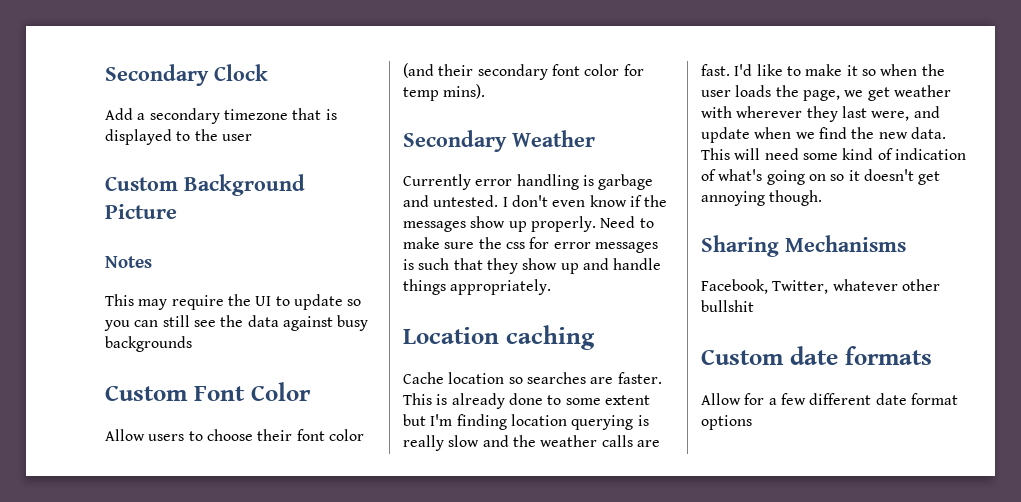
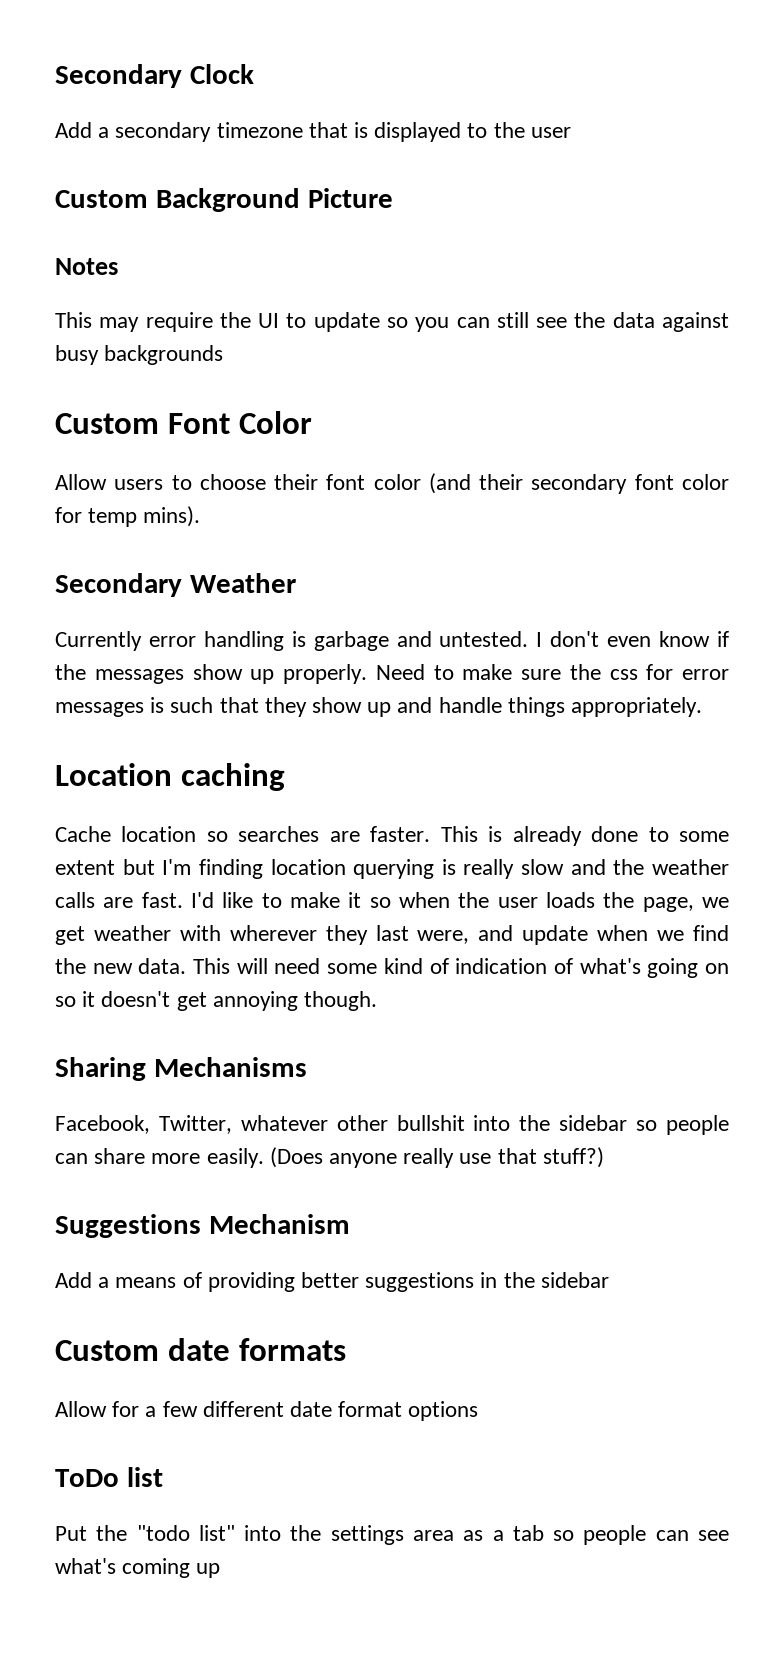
(754, 306) none -> [473,1115,729,1135] [55,1147,604,1168] [55,1214,350,1238] [55,1272,609,1292] into the sidebar so people can share more easily. (Does anyone really use that stuff?) // Suggestions Mechanism // Add a means of providing better suggestions in the sidebar
(752, 422) none -> [55,1467,163,1487] [55,1525,730,1545] [55,1558,221,1578] // ToDo list // Put the "todo list" into the settings area as a tab so people can see what's coming up

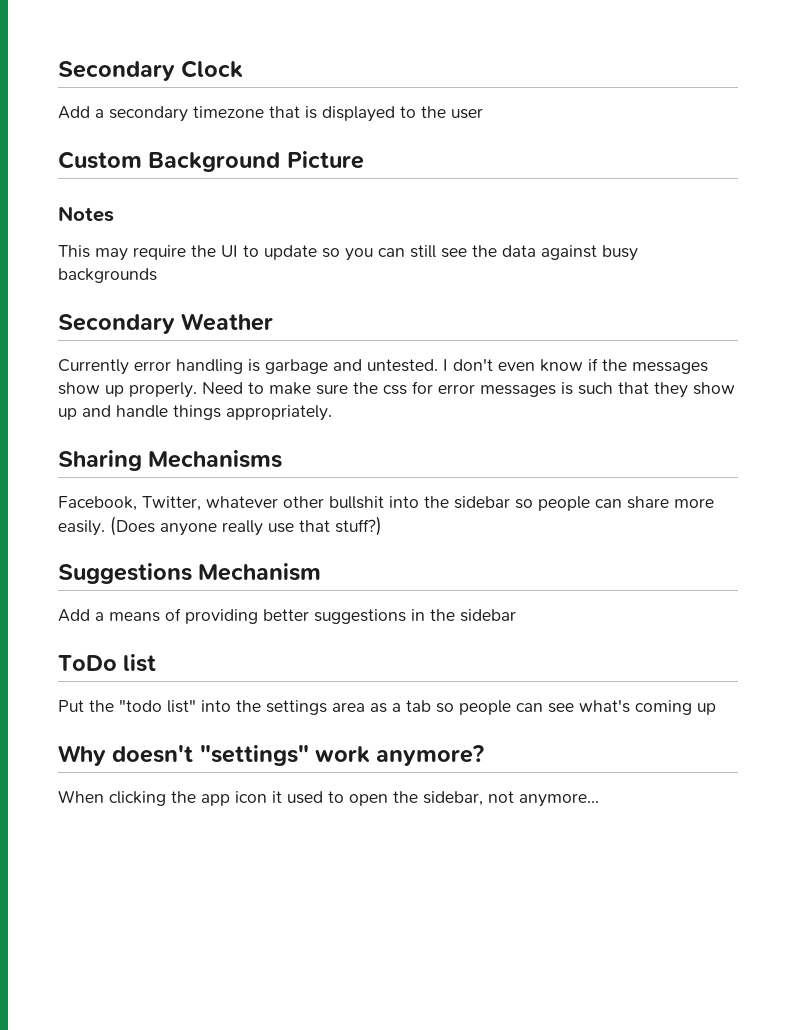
[55,411,312,434] [55,473,729,494] [55,506,201,527] // Custom Font Color // Allow users to choose their font color (and their secondary font color for temp mins). -> (157, 275) none
[55,763,285,791] [55,826,729,846] [55,859,729,879] [55,892,730,912] [55,925,729,945] [55,958,730,978] [55,991,378,1011] // Location caching // Cache location so searches are faster. This is already done to some extent but I'm finding location querying is really slow and the weather calls are fast. I'd like to make it so when the user loads the page, we get weather with wherever they last were, and update when we find the new data. This will need some kind of indication of what's going on so it doesn't get annoying though. -> (332, 413) none
[55,1338,346,1361] [55,1401,479,1421] // Custom date formats // Allow for a few different date format options -> (516, 615) none
(221, 1570) none -> [58,745,485,766] [58,790,599,807] // Why doesn't "settings" work anymore? // When clicking the app icon it used to open the sidebar, not anymore...

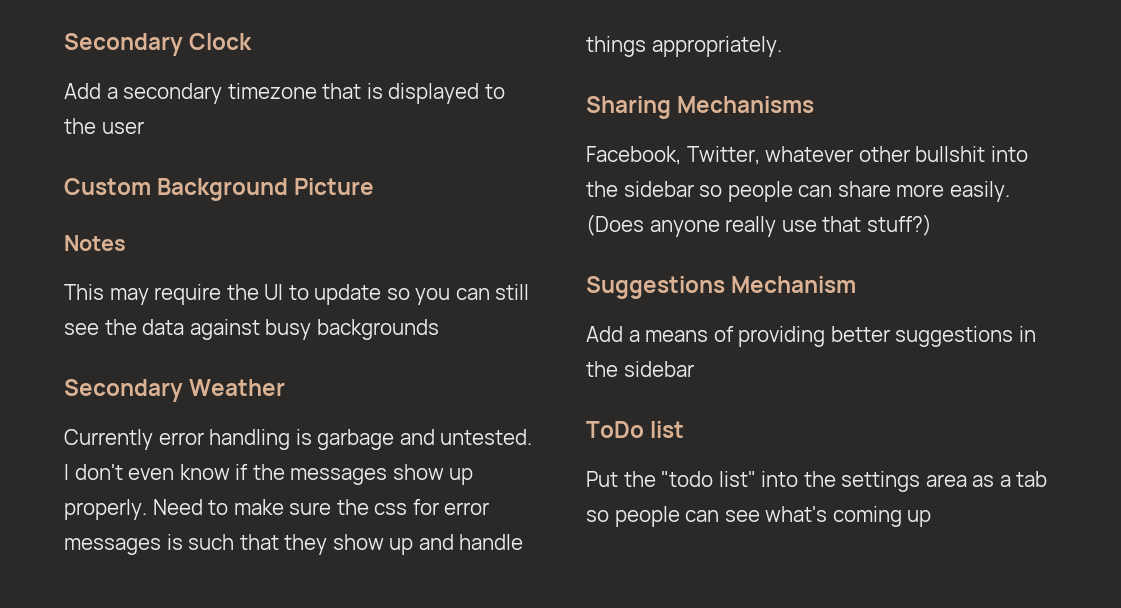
[58,745,485,766] [58,790,599,807] // Why doesn't "settings" work anymore? // When clicking the app icon it used to open the sidebar, not anymore... -> (932, 518) none

